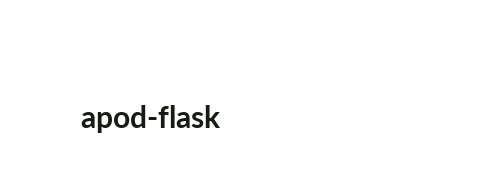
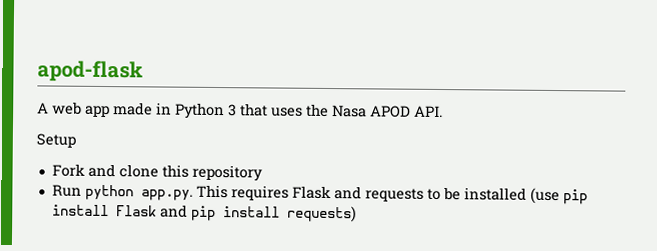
(221, 119) none -> [37,101,443,120] [36,133,76,148] [51,163,263,182] [51,184,588,205] [51,204,357,223] // A web app made in Python 3 that uses the Nasa APOD API. // Setup // Fork and clone this repository // Run python app.py. This requires Flask and requests to be installed (use pip install Flask and pip install requests)

